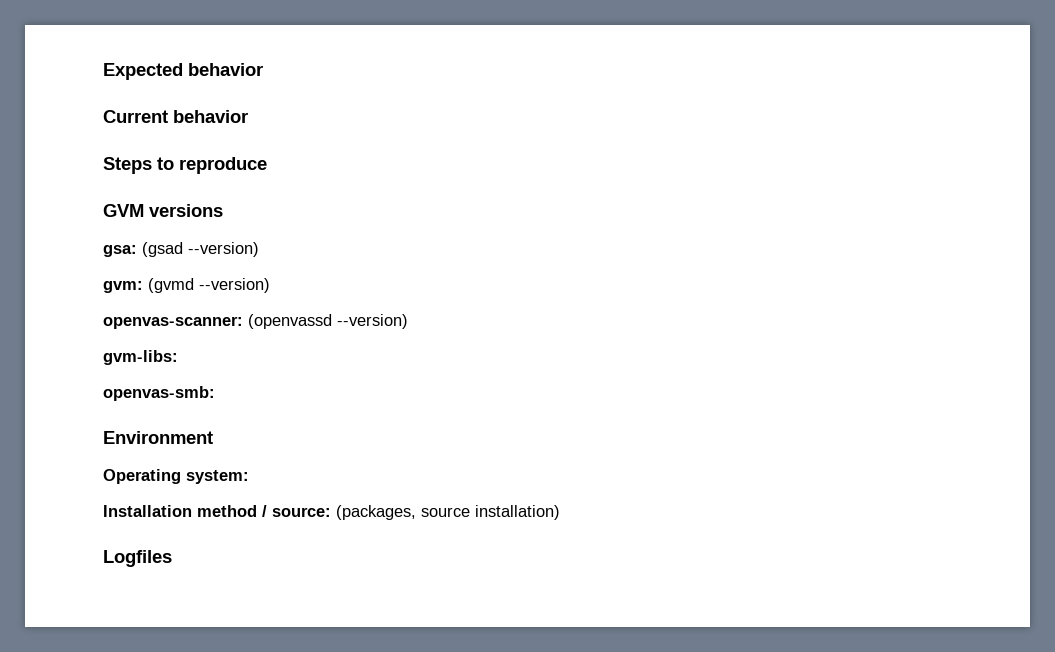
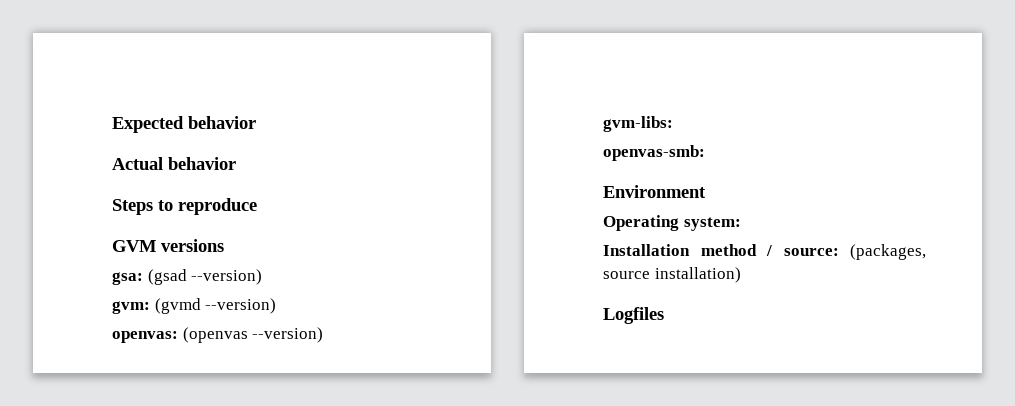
[103,110,168,123] Current -> [112,157,163,170] Actual
[103,314,332,329] openvas-scanner: (openvassd -> [112,327,248,343] openvas: (openvas

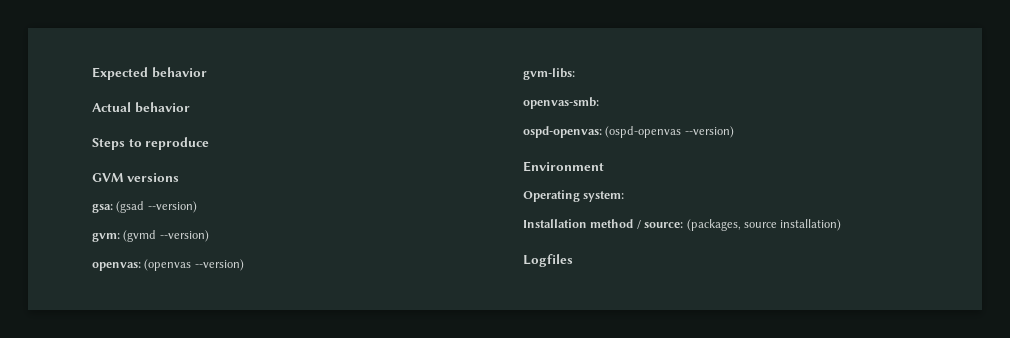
(705, 153) none -> [523,126,734,138] // ospd-openvas: (ospd-openvas --version)

